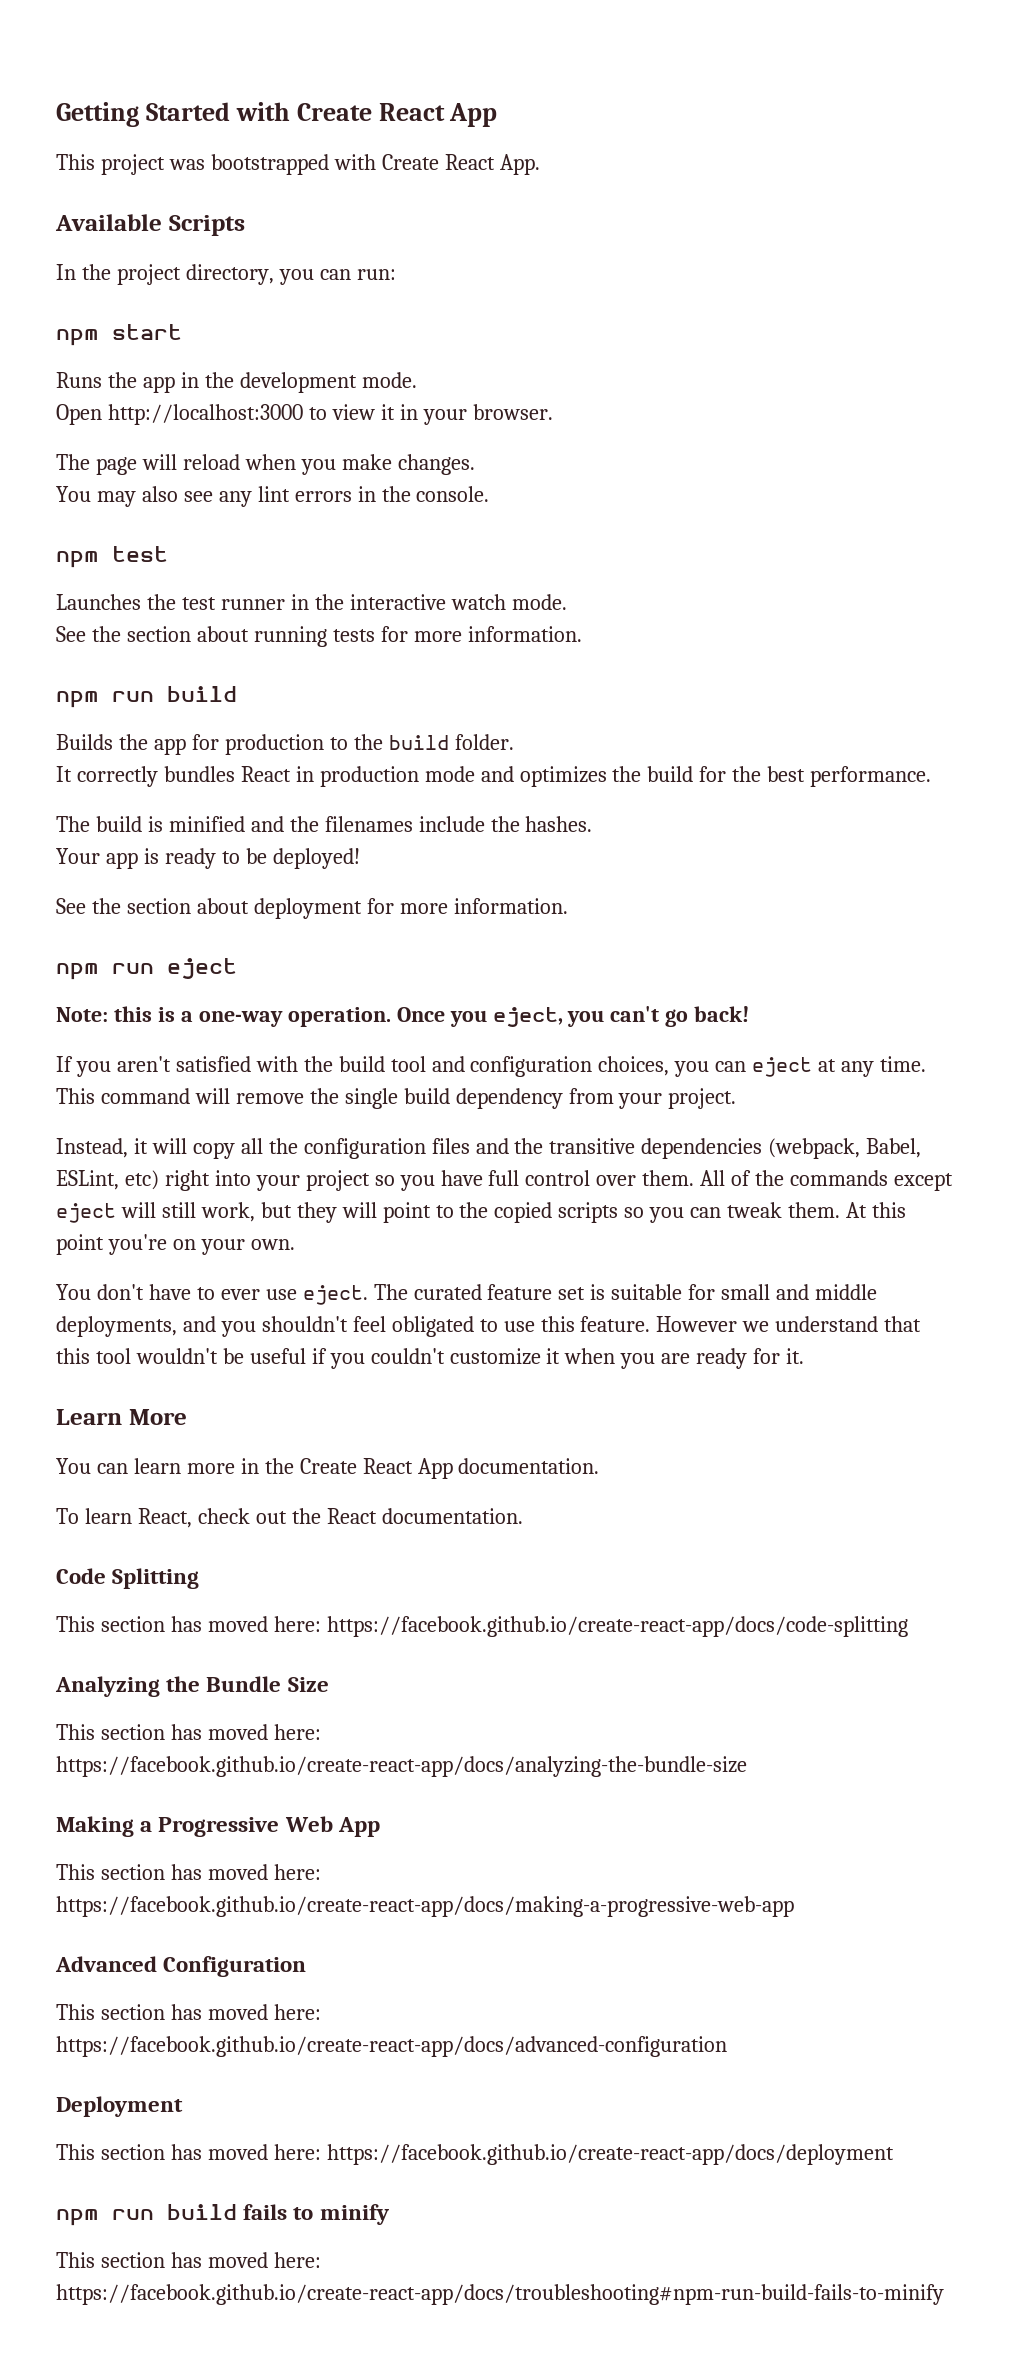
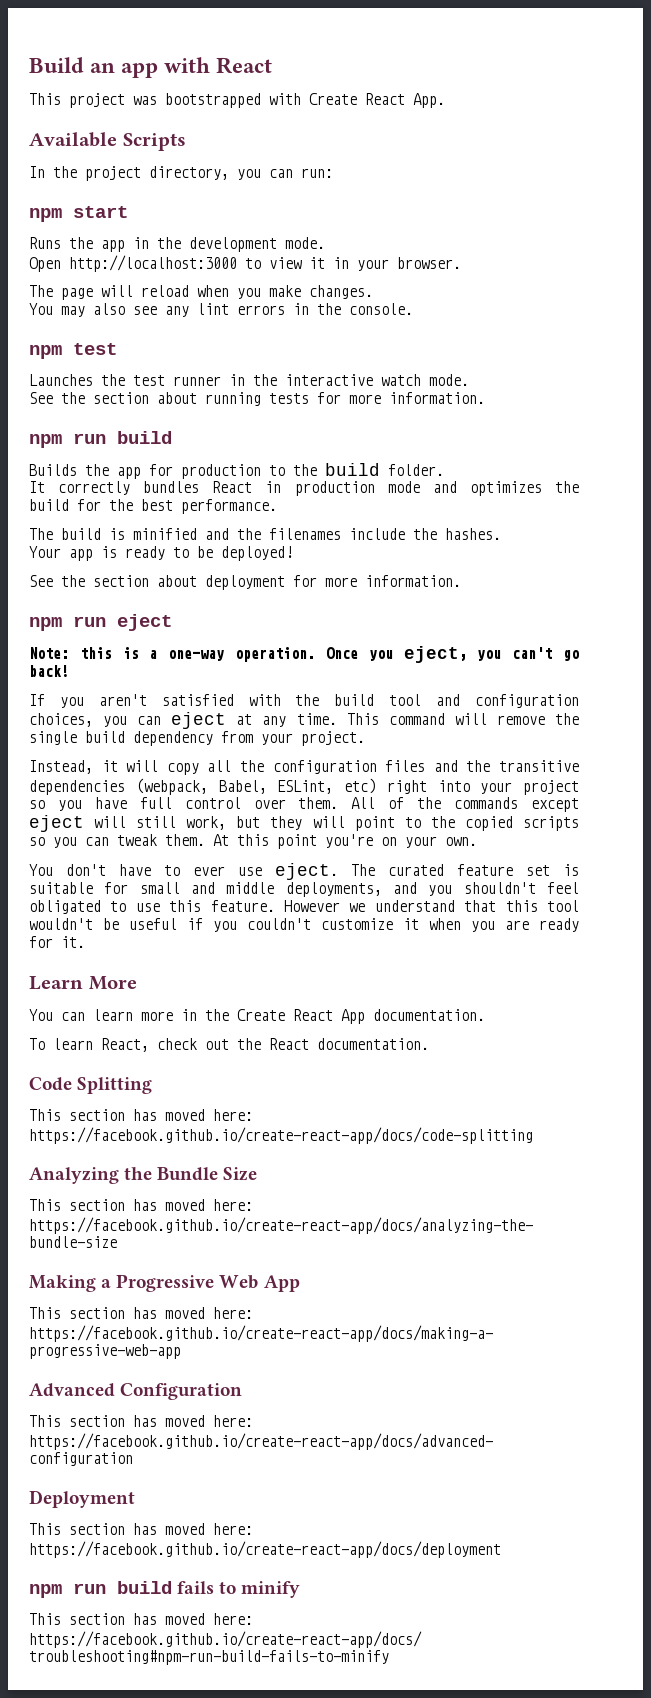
[56,102,498,127] Getting Started with Create React App -> [29,57,273,78] Build an app with React

